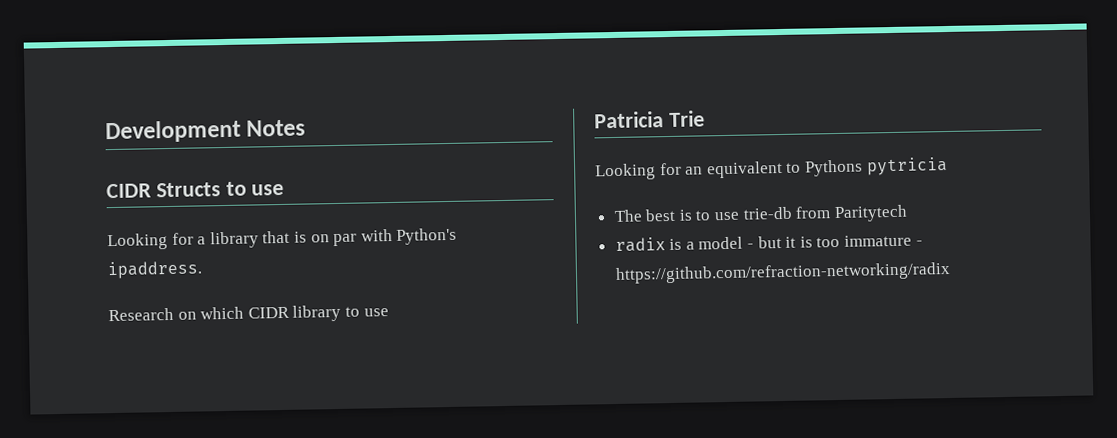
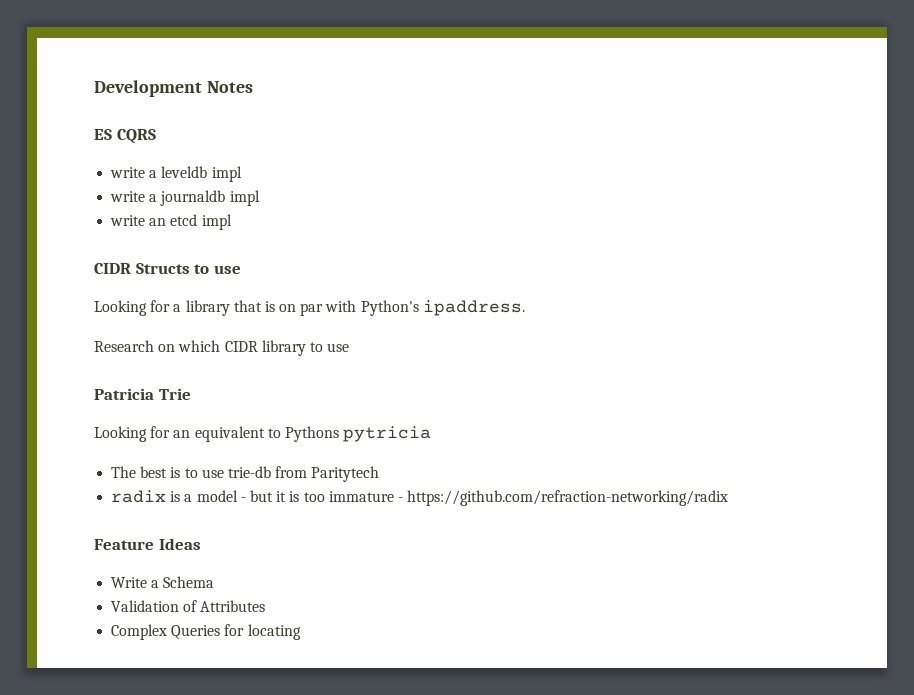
(307, 128) none -> [94,129,156,144] [110,166,242,182] [110,190,260,206] [110,214,232,230] // ES CQRS // write a leveldb impl // write a journaldb impl // write an etcd impl
(951, 272) none -> [94,538,201,550] [111,576,215,588] [111,600,266,612] [111,624,301,640] // Feature Ideas // Write a Schema // Validation of Attributes // Complex Queries for locating

